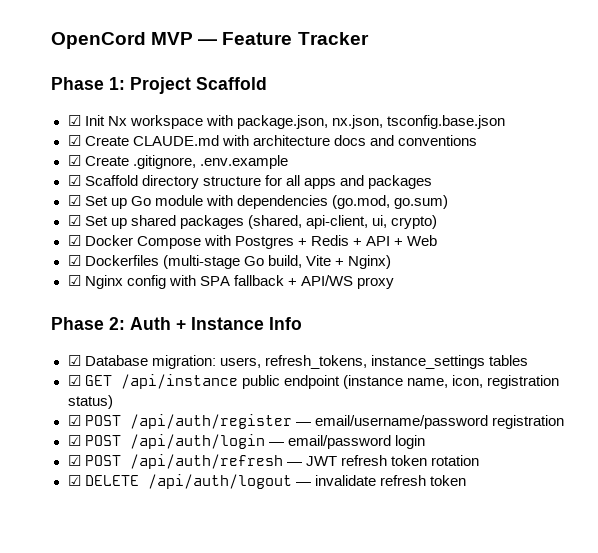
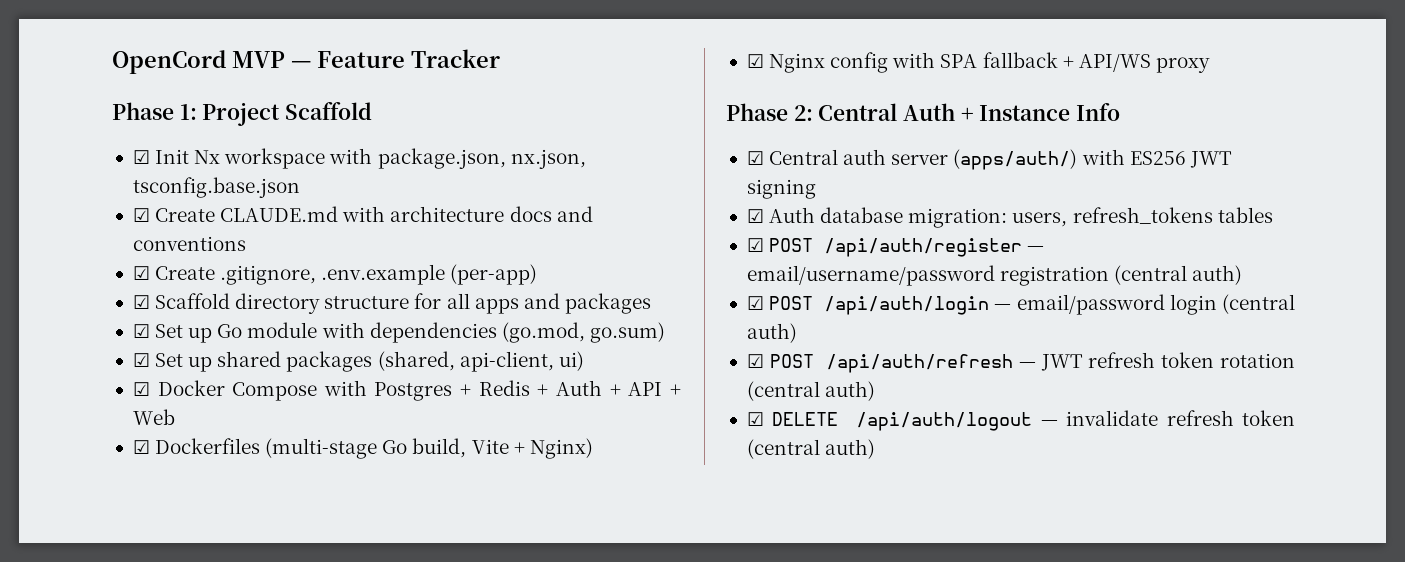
(288, 162) none -> [450,264,538,285] (per-app)
[371,215,437,229] ui, crypto) -> [558,351,584,371] ui)
(362, 242) none -> [556,380,621,396] Auth +
(125, 323) none -> [818,103,898,121] Central
[84,355,528,369] [67,374,559,389] [67,395,113,409] Database migration: users, refresh_tokens, instance_settings tables // ☑ GET /api/instance public endpoint (instance name, icon, registration status) -> [769,149,1232,170] [746,179,816,199] [746,207,1273,228] Central auth server (apps/auth/) with ES256 JWT signing // ☑ Auth database migration: users, refresh_tokens tables
(564, 422) none -> [1114,265,1243,285] (central auth)
(425, 442) none -> [1222,294,1295,314] [746,323,797,343] (central auth)
(479, 460) none -> [746,381,876,401] (central auth)
(466, 480) none -> [746,439,876,459] (central auth)

